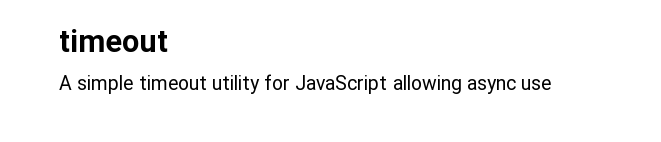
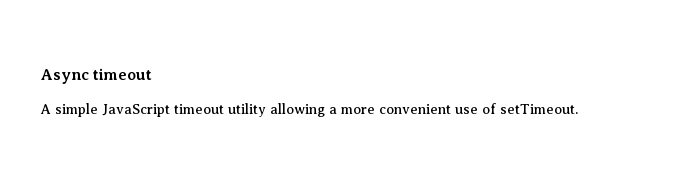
(59, 40) none -> [41,69,89,84] Async
(134, 84) none -> [102,104,170,117] JavaScript
[264,74,552,94] for JavaScript allowing async use -> [270,103,578,117] allowing a more convenient use of setTimeout.

